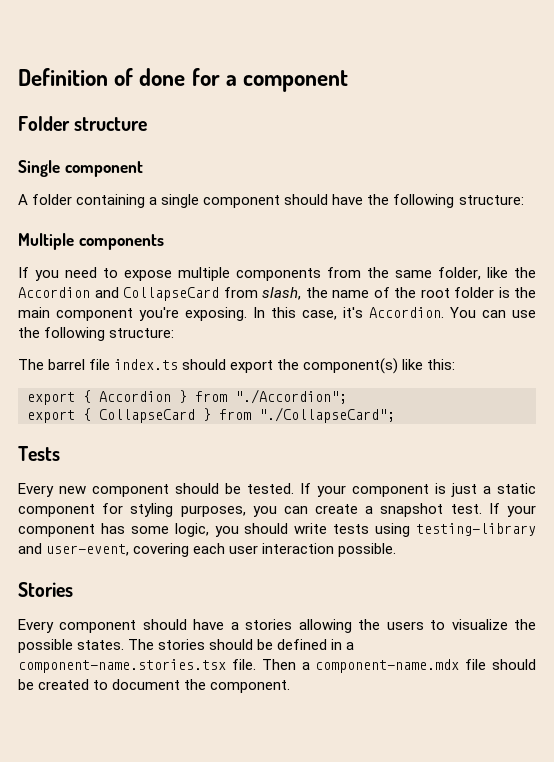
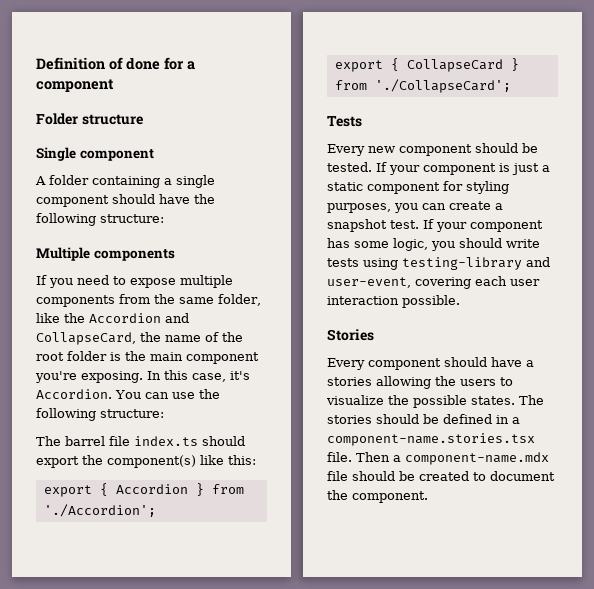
[123,287,301,301] CollapseCard from slash, -> [36,332,136,345] CollapseCard,
[235,389,347,404] "./Accordion"; -> [43,504,156,517] './Accordion';
[259,407,395,423] "./CollapseCard"; -> [374,79,511,93] './CollapseCard';

